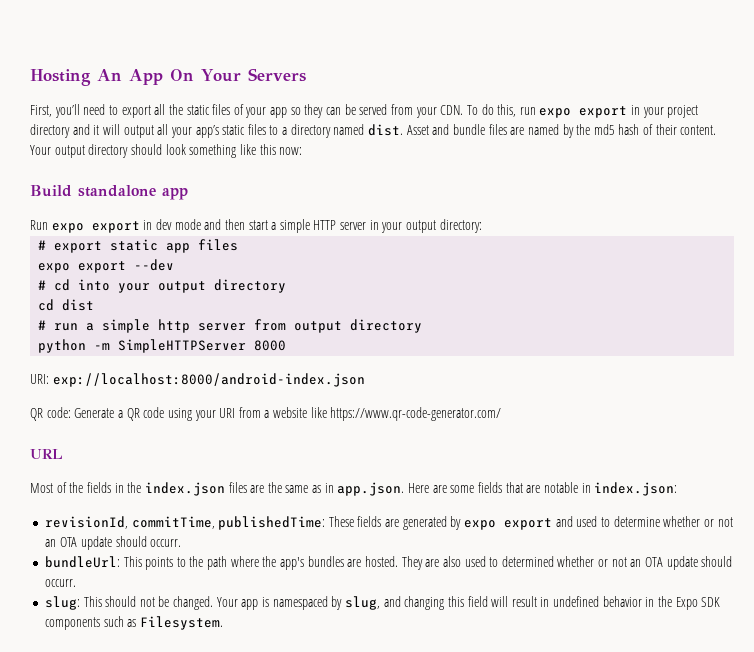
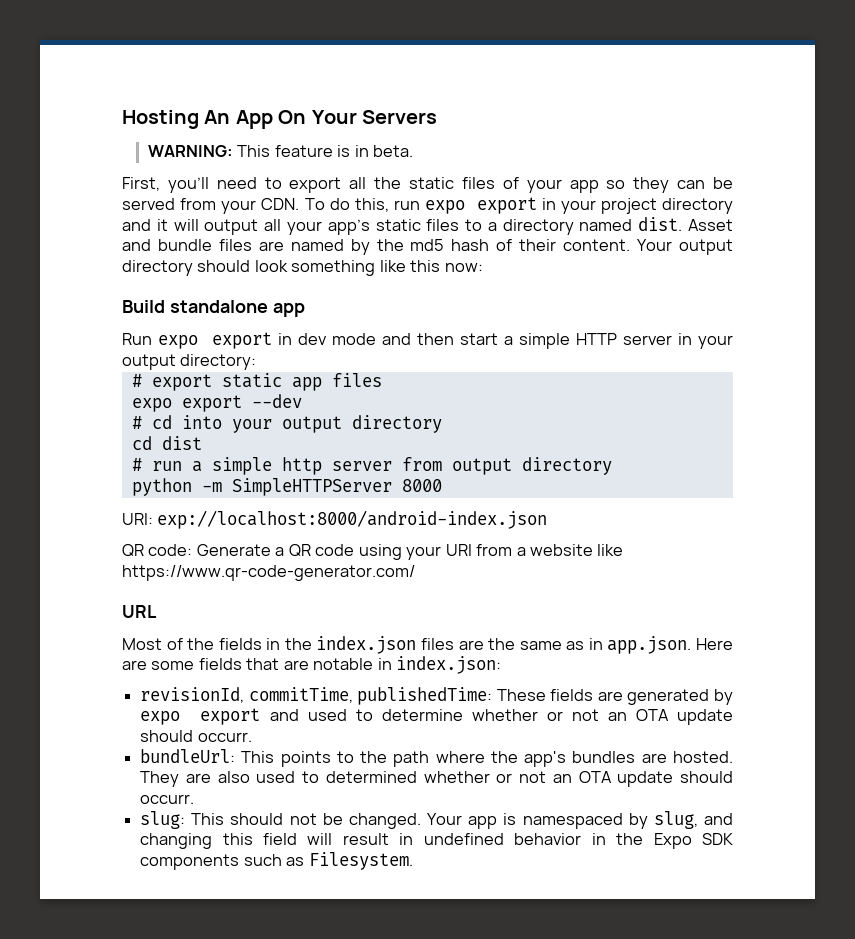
(306, 75) none -> [148,145,414,157] // WARNING: This feature is in beta.

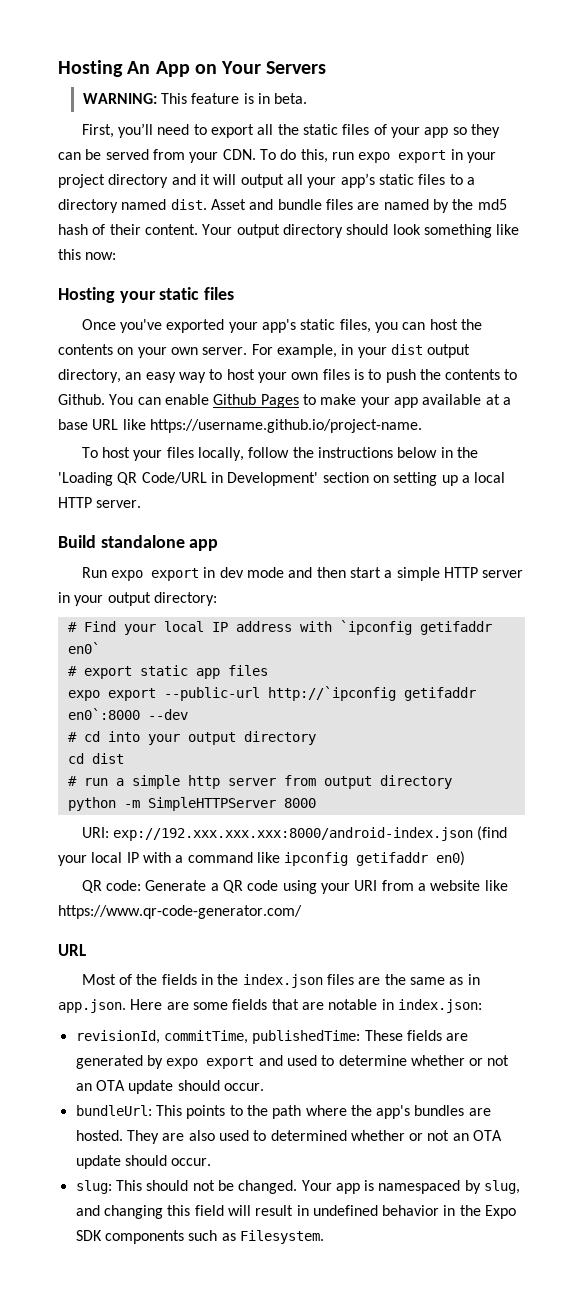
[278,110,307,124] On -> [194,64,217,74] on
(483, 267) none -> [58,287,235,303] [81,319,483,333] [58,344,471,358] [58,369,518,383] [58,394,511,408] [58,419,422,433] [81,447,479,461] [58,472,506,486] [58,497,142,508] // Hosting your static files // Once you've exported your app's static files, you can host the contents on your own server. For example, in your dist output directory, an easy way to host your own files is to push the contents to Github. You can enable Github Pages to make your app available at a base URL like https://username.github.io/project-name. // To host your files locally, follow the instructions below in the 'Loading QR Code/URL in Development' section on setting up a local HTTP server.
(257, 362) none -> [67,620,492,635] [67,642,100,654] // # Find your local IP address with `ipconfig getifaddr en0`
(242, 403) none -> [163,686,476,701] [67,708,140,720] --public-url http://`ipconfig getifaddr en0`:8000
[157,510,548,529] exp://localhost:8000/android-index.json -> [113,826,508,841] [58,851,466,866] exp://192.xxx.xxx.xxx:8000/android-index.json (find your local IP with a command like ipconfig getifaddr en0)
[197,732,252,742] occurr. -> [223,1083,264,1091] occur.
[140,794,195,804] occurr. -> [171,1158,212,1166] occur.

